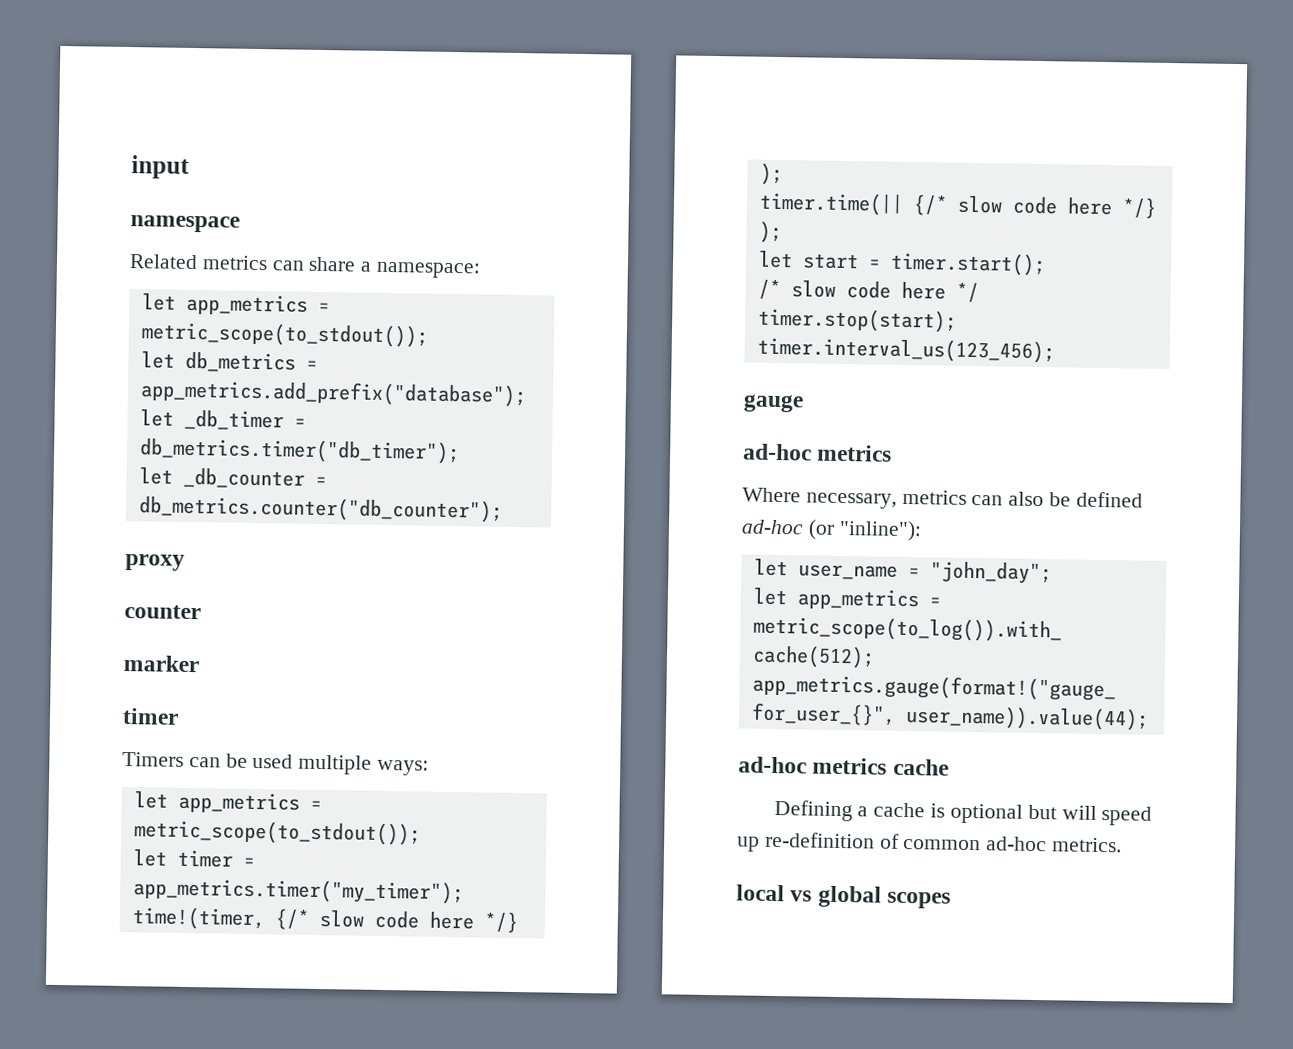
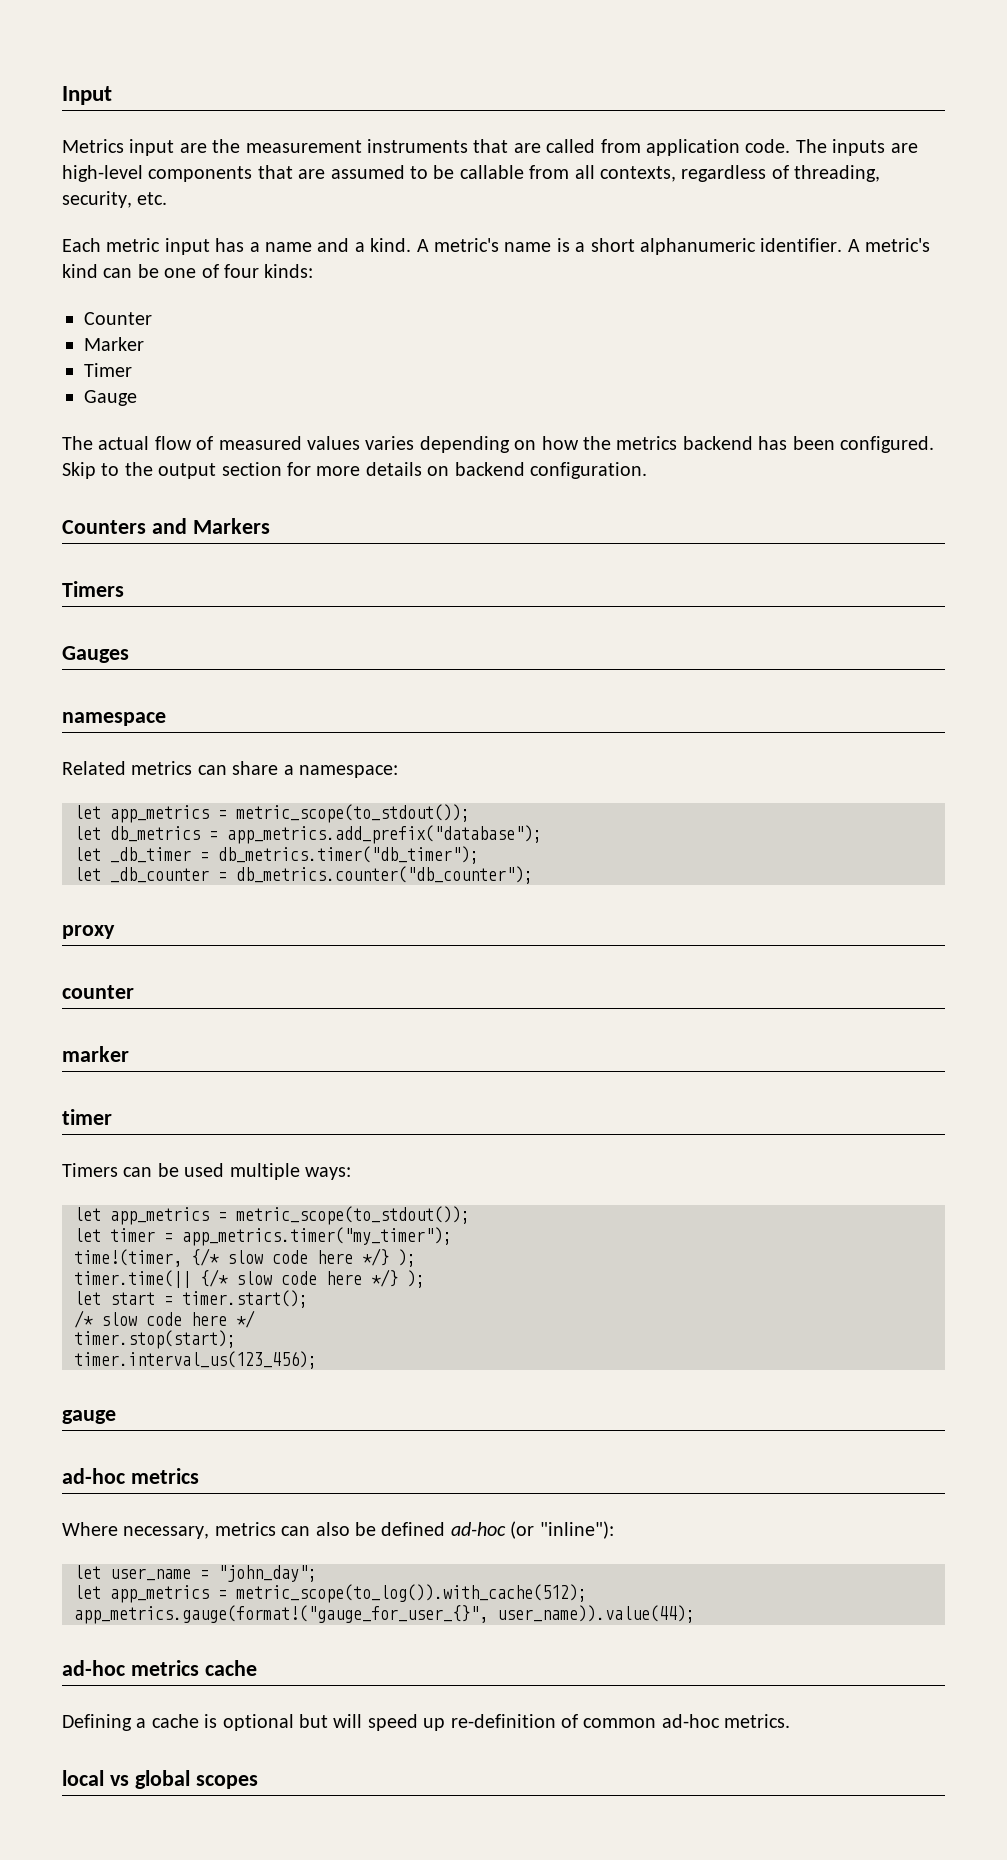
[131,155,190,179] input -> [62,86,112,105] [62,139,918,156] [62,165,881,182] [62,191,168,208] [62,238,931,255] [62,264,314,278] [84,312,152,325] [84,337,144,351] [84,363,132,377] [84,390,137,406] [62,436,934,453] [62,462,647,479] [62,518,270,534] [62,581,124,597] [62,646,129,663] Input // Metrics input are the measurement instruments that are called from application code. The inputs are high-level components that are assumed to be callable from all contexts, regardless of threading, security, etc. // Each metric input has a name and a kind. A metric's name is a short alphanumeric identifier. A metric's kind can be one of four kinds: // Counter // Marker // Timer // Gauge // The actual flow of measured values varies depending on how the metrics backend has been configured. Skip to the output section for more details on backend configuration. // Counters and Markers // Timers // Gauges

